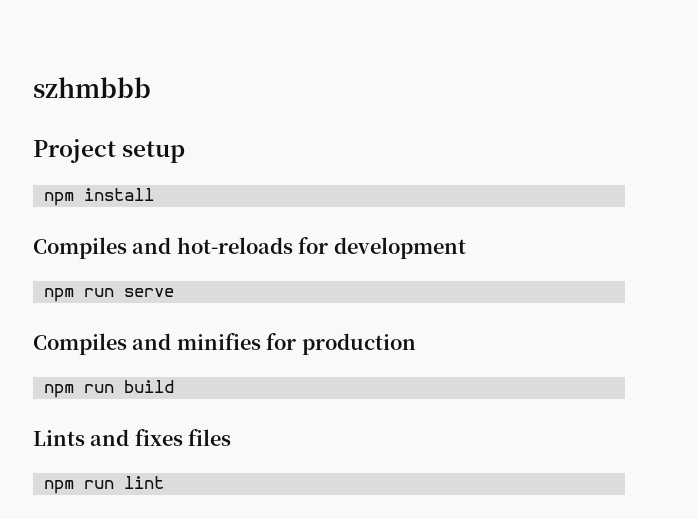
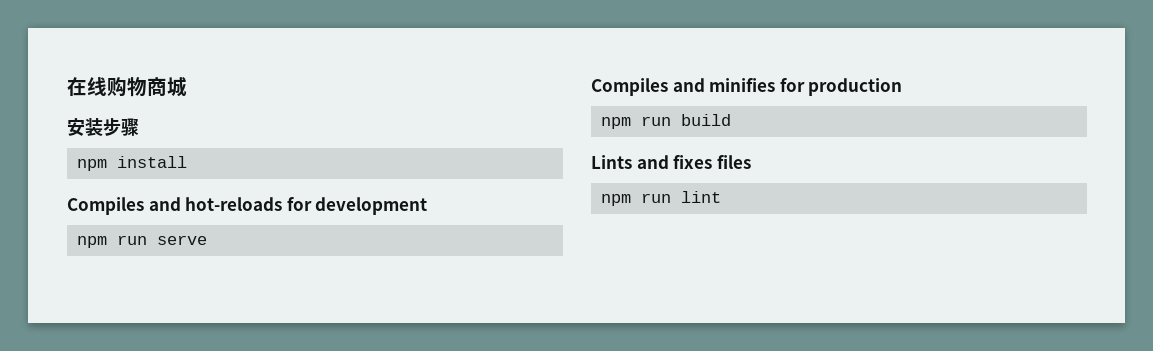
[33,77,151,98] [33,139,186,163] szhmbbb // Project setup -> [67,77,187,97] [67,118,139,136] 在线购物商城 // 安装步骤

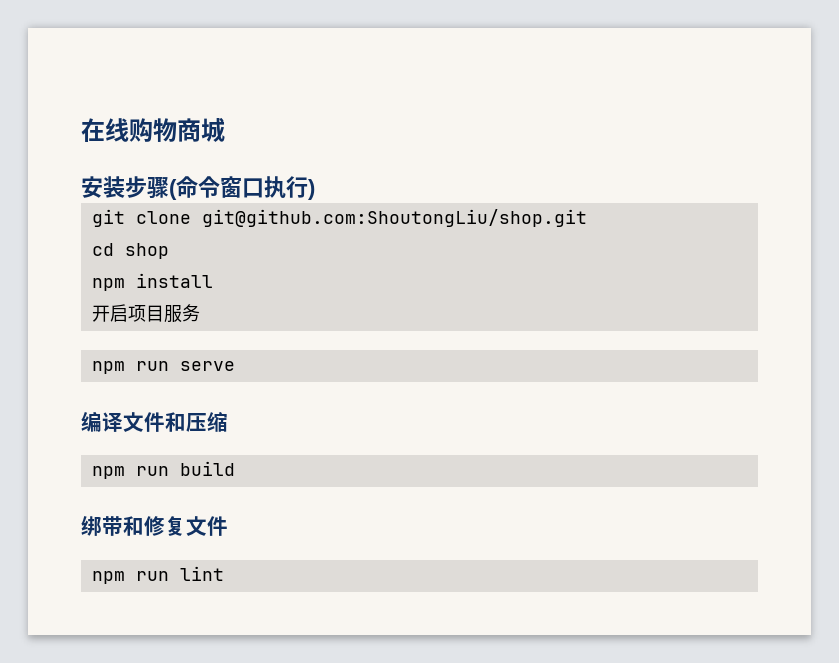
[76,156,187,171] [67,197,428,215] [76,235,207,248] [591,78,903,96] // npm install // Compiles and hot-reloads for development // npm run serve // Compiles and minifies for production -> [169,176,315,200] [92,209,588,227] [92,243,170,259] [92,273,214,291] [92,304,201,323] [92,361,236,374] [81,411,228,432] (命令窗口执行) // git clone git@github.com:ShoutongLiu/shop.git // cd shop // npm install // 开启项目服务 // npm run serve // 编译文件和压缩
[591,155,751,169] Lints and fixes files -> [81,516,228,536] 绑带和修复文件

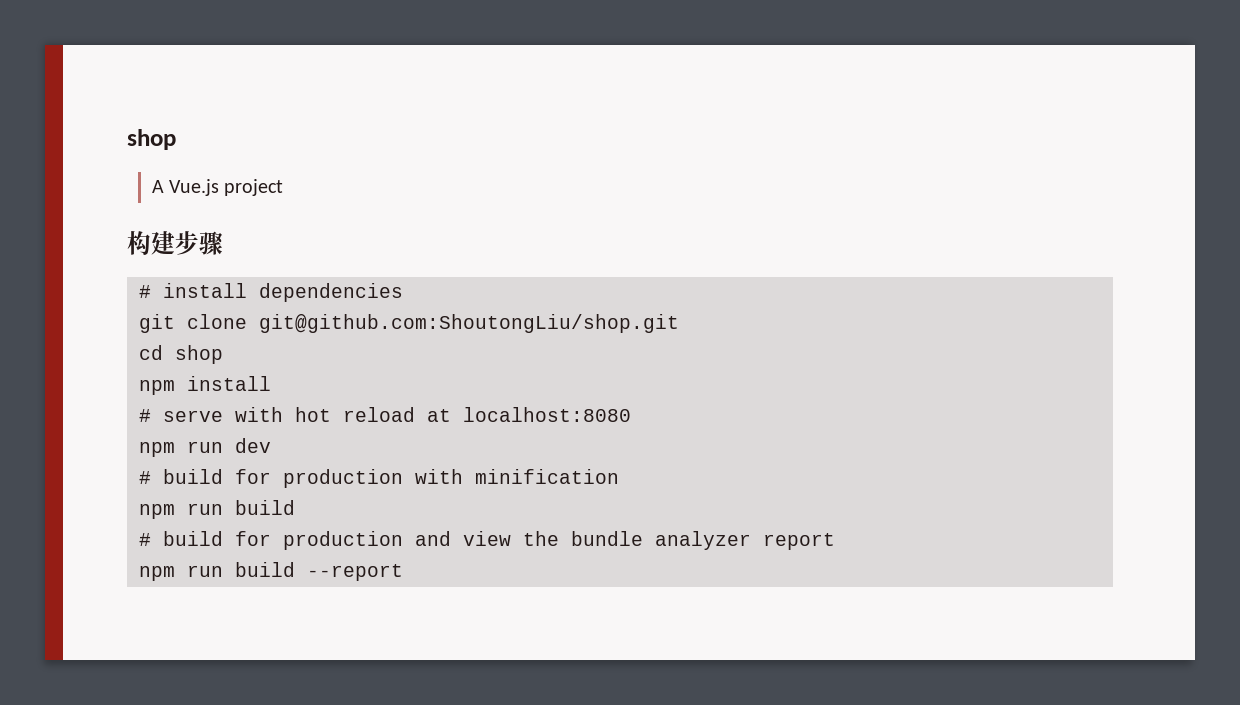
[81,117,225,142] [81,176,315,200] 在线购物商城 // 安装步骤(命令窗口执行) -> [127,129,176,150] [151,179,284,196] [127,231,223,255] [139,283,403,302] shop // A Vue.js project // 构建步骤 // # install dependencies
[92,304,201,323] [92,361,236,374] [81,411,228,432] [92,461,236,479] [81,516,228,536] [92,566,225,584] 开启项目服务 // npm run serve // 编译文件和压缩 // npm run build // 绑带和修复文件 // npm run lint -> [139,407,631,422] [139,438,271,457] [139,469,619,488] [139,500,295,519] [139,531,835,550] [139,562,403,581] # serve with hot reload at localhost:8080 // npm run dev // # build for production with minification // npm run build // # build for production and view the bundle analyzer report // npm run build --report

